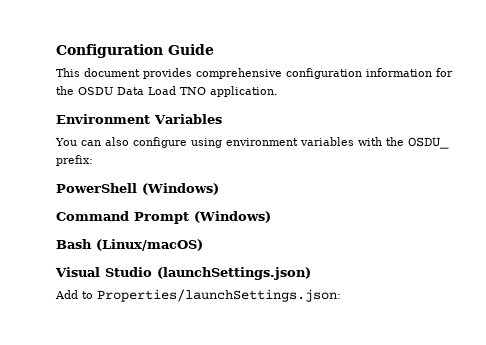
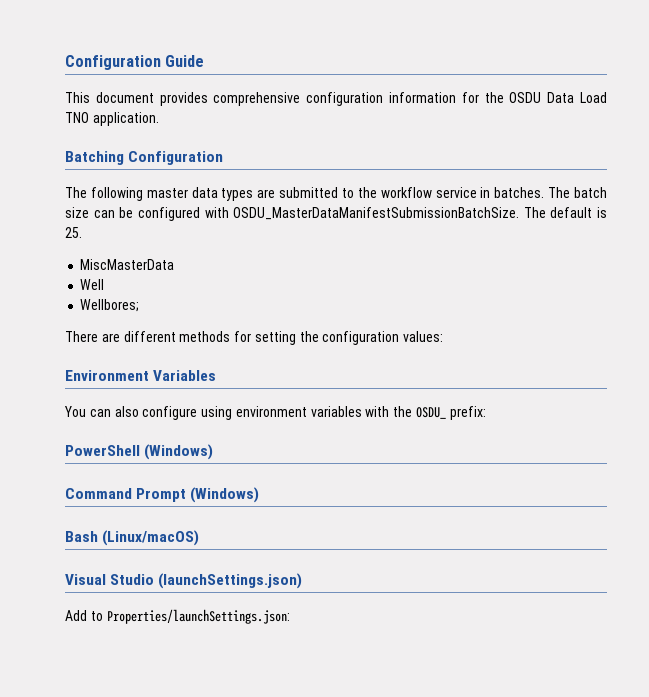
(278, 91) none -> [65,151,224,165] [65,187,607,201] [65,207,607,221] [65,227,82,238] [80,259,175,270] [80,279,105,290] [80,299,140,312] [65,331,444,345] // Batching Configuration // The following master data types are submitted to the workflow service in batches. The batch size can be configured with OSDU_MasterDataManifestSubmissionBatchSize. The default is 25. // MiscMasterData // Well // Wellbores; // There are different methods for setting the configuration values:

